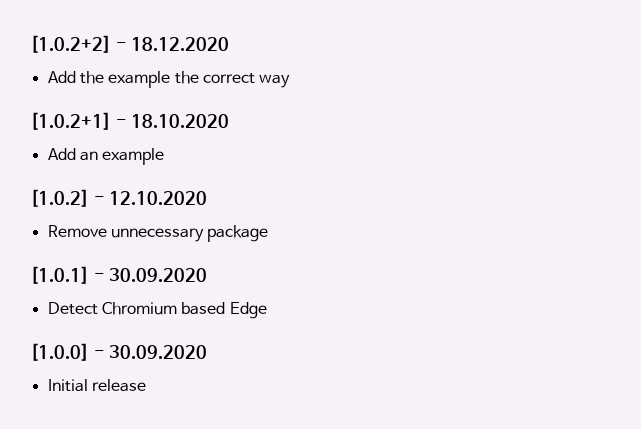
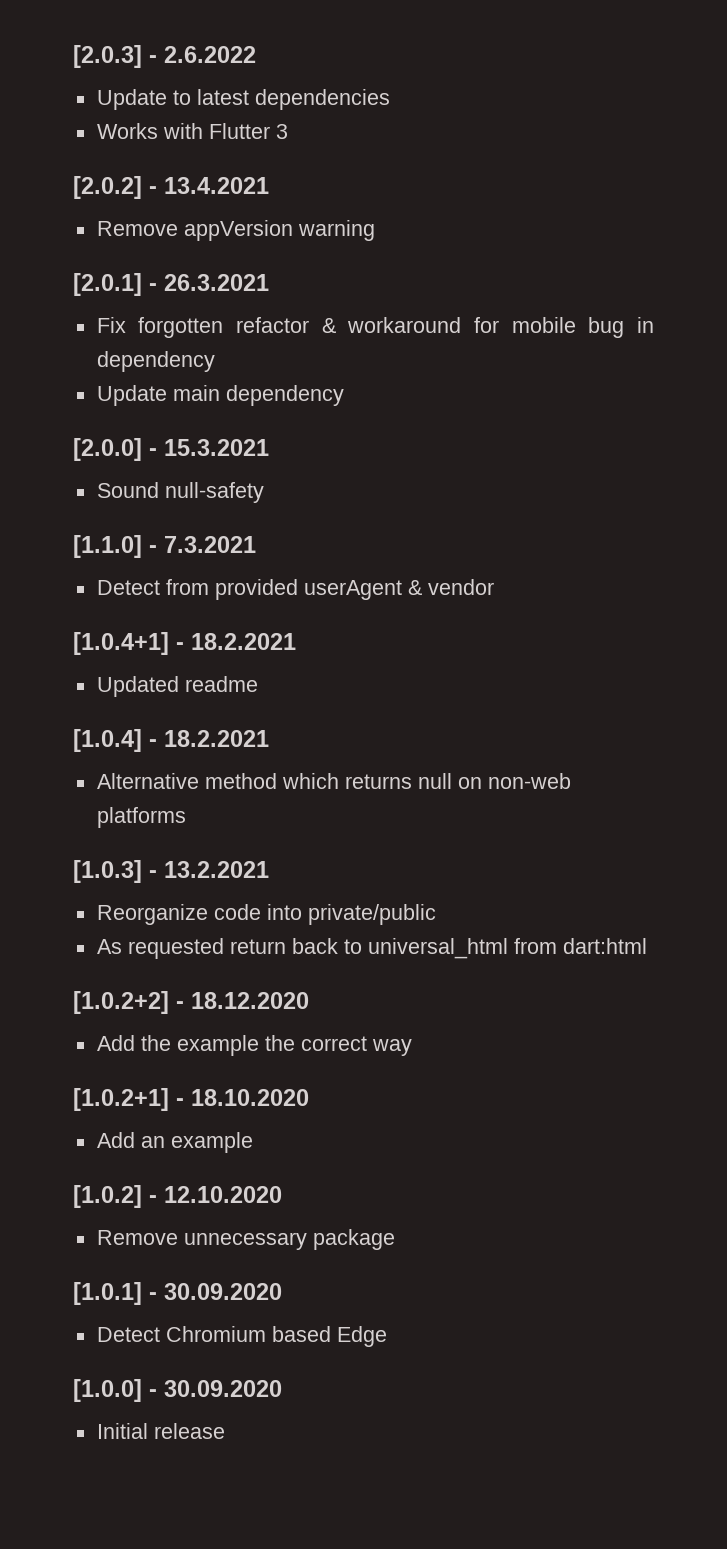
(30, 44) none -> [73,45,256,68] [96,89,390,110] [96,123,288,139] [73,176,269,199] [96,220,375,241] [73,273,269,296] [96,317,654,338] [96,351,215,372] [96,385,344,406] [73,438,269,461] [96,482,264,503] [73,535,256,558] [96,579,494,600] [73,632,296,655] [96,676,258,697] [73,729,269,752] [96,773,571,789] [96,807,186,828] [73,860,269,883] [96,904,436,925] [96,938,647,959] [2.0.3] - 2.6.2022 // Update to latest dependencies // Works with Flutter 3 // [2.0.2] - 13.4.2021 // Remove appVersion warning // [2.0.1] - 26.3.2021 // Fix forgotten refactor & workaround for mobile bug in dependency // Update main dependency // [2.0.0] - 15.3.2021 // Sound null-safety // [1.1.0] - 7.3.2021 // Detect from provided userAgent & vendor // [1.0.4+1] - 18.2.2021 // Updated readme // [1.0.4] - 18.2.2021 // Alternative method which returns null on non-web platforms // [1.0.3] - 13.2.2021 // Reorganize code into private/public // As requested return back to universal_html from dart:html //

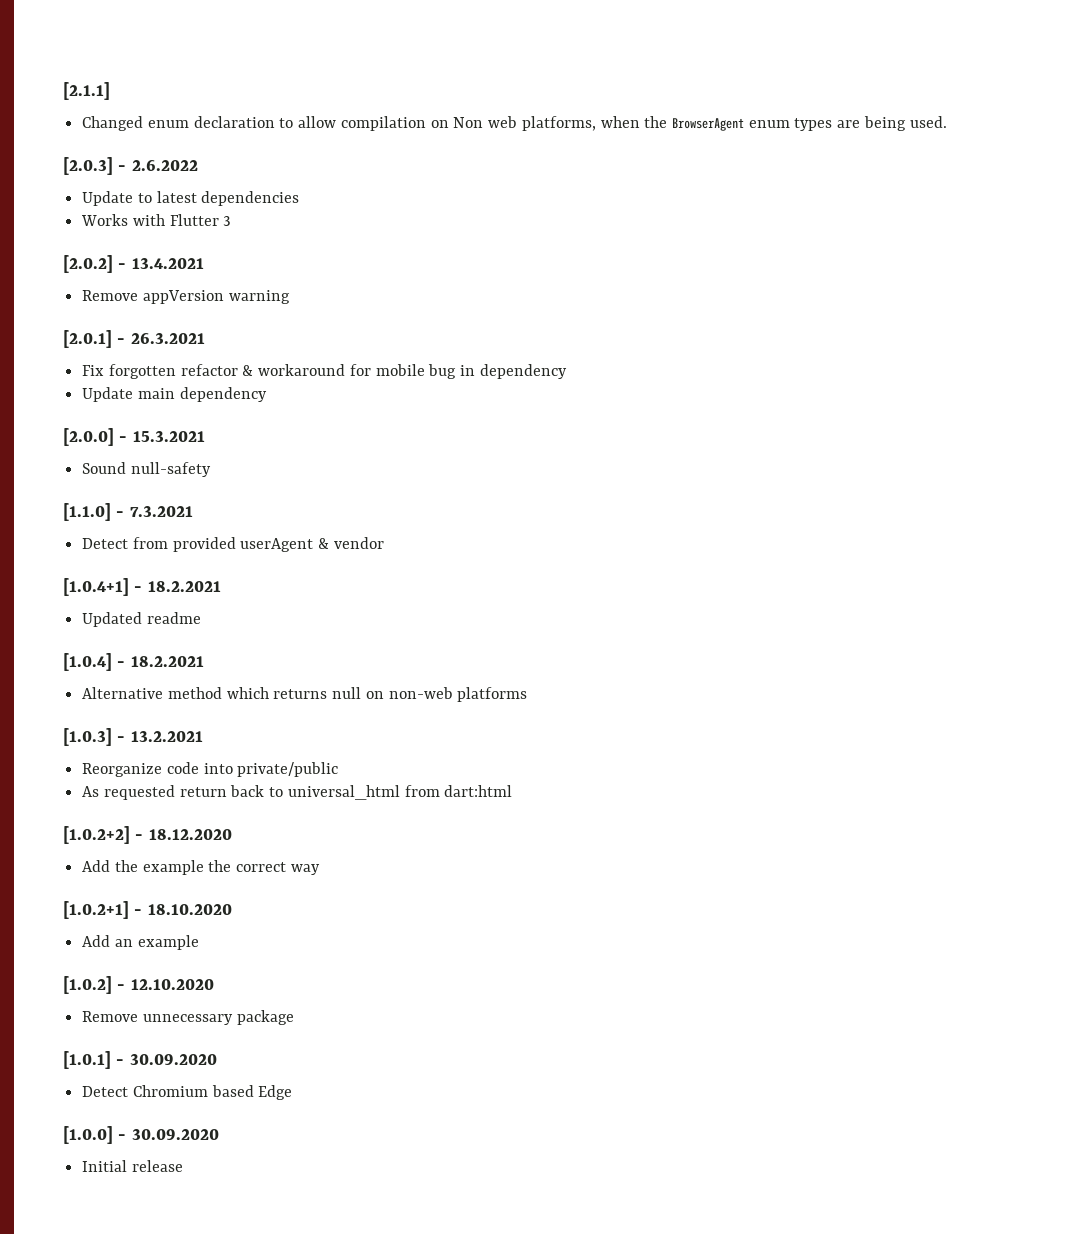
(73, 56) none -> [63,82,110,100] [82,116,947,131] [2.1.1] // Changed enum declaration to allow compilation on Non web platforms, when the BrowserAgent enum types are being used. //

